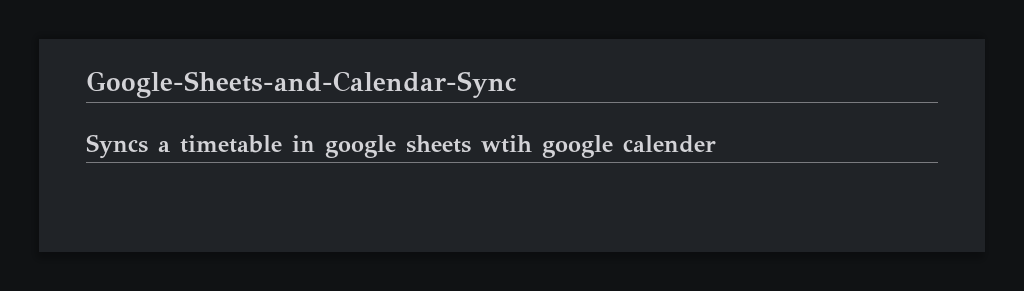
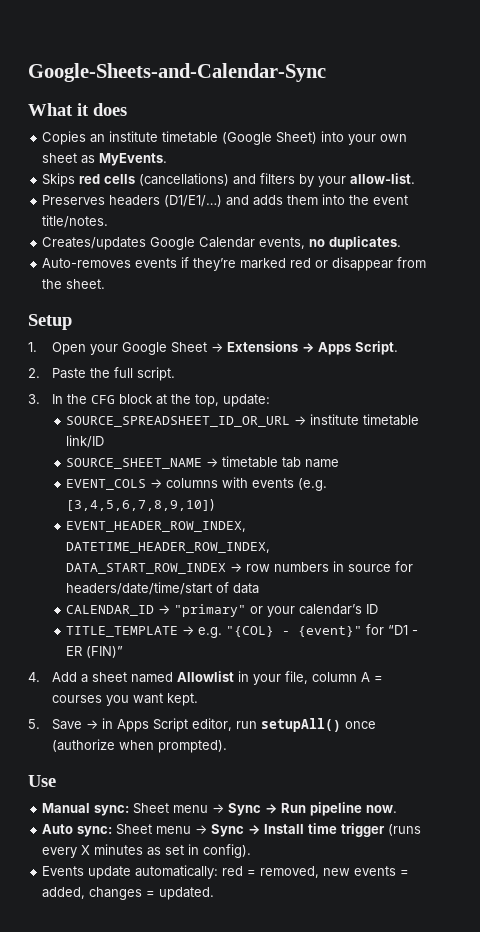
[86,134,716,159] Syncs a timetable in google sheets wtih google calender -> [28,103,127,116] [42,131,408,145] [42,153,168,166] [42,173,416,187] [42,194,409,207] [42,215,109,228] [42,236,402,250] [42,257,427,271] [42,279,106,289] [28,314,72,330] [28,341,399,355] [28,367,176,381] [28,394,271,407] [66,414,420,427] [66,435,105,448] [66,456,340,469] [66,477,328,491] [66,499,216,511] [66,521,247,532] [66,542,271,553] [66,561,414,574] [66,582,260,595] [66,604,379,617] [66,624,419,638] [66,646,124,658] [28,671,384,685] [52,693,199,706] [28,718,377,732] [52,739,228,753] [28,775,56,787] [42,802,398,816] [42,823,422,837] [42,844,252,858] [42,865,410,879] [42,887,215,900] What it does // Copies an institute timetable (Google Sheet) into your own sheet as MyEvents. // Skips red cells (cancellations) and filters by your allow-list. // Preserves headers (D1/E1/…) and adds them into the event title/notes. // Creates/updates Google Calendar events, no duplicates. // Auto-removes events if they’re marked red or disappear from the sheet. // Setup // 1. Open your Google Sheet → Extensions → Apps Script. // 2. Paste the full script. // 3. In the CFG block at the top, update: // SOURCE_SPREADSHEET_ID_OR_URL → institute timetable link/ID // SOURCE_SHEET_NAME → timetable tab name // EVENT_COLS → columns with events (e.g. [3,4,5,6,7,8,9,10]) // EVENT_HEADER_ROW_INDEX, DATETIME_HEADER_ROW_INDEX, DATA_START_ROW_INDEX → row numbers in source for headers/date/time/start of data // CALENDAR_ID → "primary" or your calendar’s ID // TITLE_TEMPLATE → e.g. "{COL} - {event}" for “D1 - ER (FIN)” // 4. Add a sheet named Allowlist in your file, column A = courses you want kept. // 5. Save → in Apps Script editor, run setupAll() once (authorize when prompted). // Use // Manual sync: Sheet menu → Sync → Run pipeline now. // Auto sync: Sheet menu → Sync → Install time trigger (runs every X minutes as set in config). // Events update automatically: red = removed, new events = added, changes = updated.

